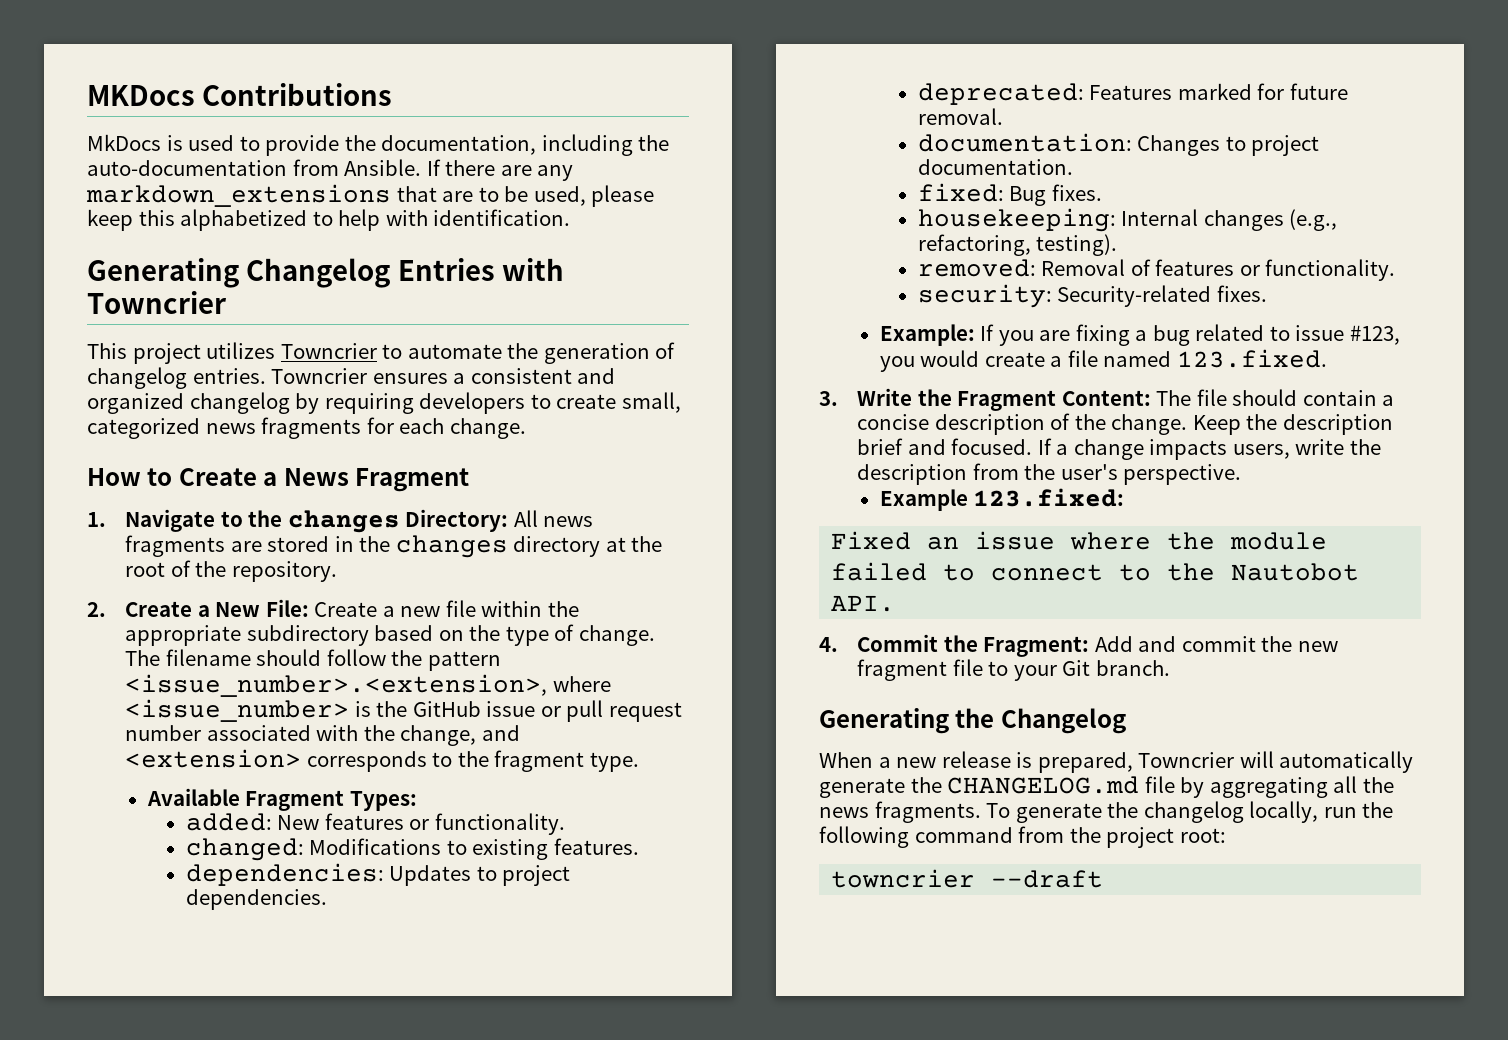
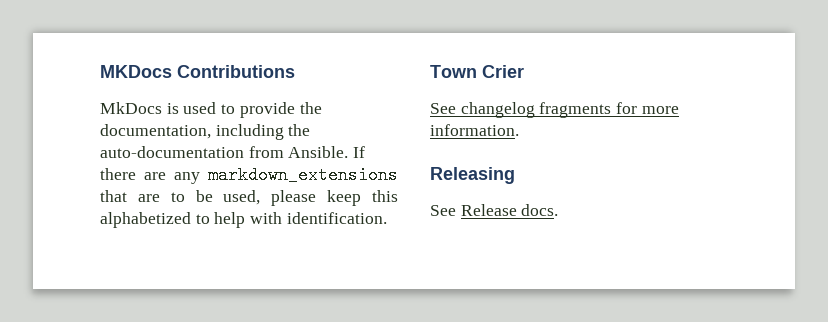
[87,258,565,288] [87,291,227,314] [87,342,676,364] [87,367,616,389] [87,392,681,414] [87,417,526,439] [87,468,470,492] [87,509,594,533] [124,535,663,558] [124,560,337,582] [87,599,579,617] [124,624,655,646] [124,649,501,671] [124,674,611,697] [124,699,682,722] [124,725,520,746] [124,749,639,772] [146,788,417,811] [185,813,565,835] [185,838,639,861] [185,863,571,886] [185,889,327,910] [917,83,1348,105] [917,108,1003,125] [917,133,1320,156] [917,159,1073,175] [917,183,1102,206] [917,208,1338,232] [917,234,1118,256] [917,259,1396,281] [917,284,1267,308] [879,324,1400,346] [879,349,1327,372] [819,388,1395,411] [856,413,1393,435] [856,438,1381,460] [856,463,1242,485] [879,488,1125,511] [831,531,1328,550] [831,562,1360,581] [831,595,896,612] [819,634,1338,657] [856,659,1170,681] [819,708,1126,734] [819,751,1414,773] [819,776,1394,798] [819,801,1394,823] [819,826,1226,848] [831,869,1104,888] Generating Changelog Entries with Towncrier // This project utilizes Towncrier to automate the generation of changelog entries. Towncrier ensures a consistent and organized changelog by requiring developers to create small, categorized news fragments for each change. // How to Create a News Fragment // 1. Navigate to the changes Directory: All news fragments are stored in the changes directory at the root of the repository. // 2. Create a New File: Create a new file within the appropriate subdirectory based on the type of change. The filename should follow the pattern <issue_number>.<extension>, where <issue_number> is the GitHub issue or pull request number associated with the change, and <extension> corresponds to the fragment type. // Available Fragment Types: // added: New features or functionality. // changed: Modifications to existing features. // dependencies: Updates to project dependencies. // deprecated: Features marked for future removal. // documentation: Changes to project documentation. // fixed: Bug fixes. // housekeeping: Internal changes (e.g., refactoring, testing). // removed: Removal of features or functionality. // security: Security-related fixes. // Example: If you are fixing a bug related to issue #123, you would create a file named 123.fixed. // 3. Write the Fragment Content: The file should contain a concise description of the change. Keep the description brief and focused. If a change impacts users, write the description from the user's perspective. // Example 123.fixed: // Fixed an issue where the module failed to connect to the Nautobot API. // 4. Commit the Fragment: Add and commit the new fragment file to your Git branch. // Generating the Changelog // When a new release is prepared, Towncrier will automatically generate the CHANGELOG.md file by aggregating all the news fragments. To generate the changelog locally, run the following command from the project root: // towncrier --draft -> [430,65,524,78] [430,102,679,118] [430,124,519,136] [430,167,515,184] [430,204,559,216] Town Crier // See changelog fragments for more information. // Releasing // See Release docs.

